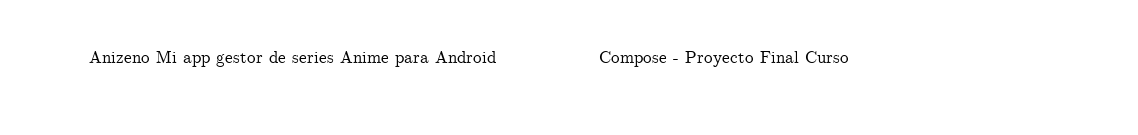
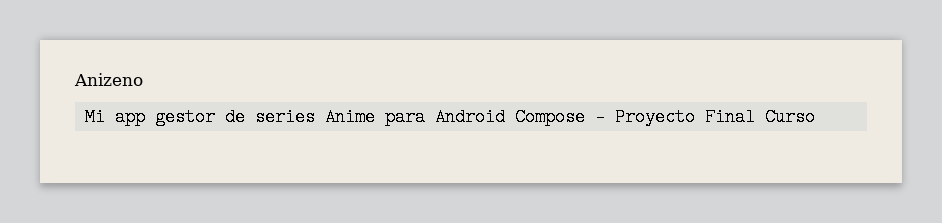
(150, 57) none -> (143, 79) //

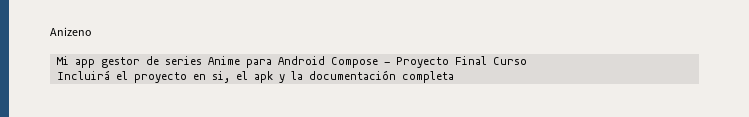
(815, 117) none -> [57,70,455,83] // Incluirá el proyecto en si, el apk y la documentación completa

